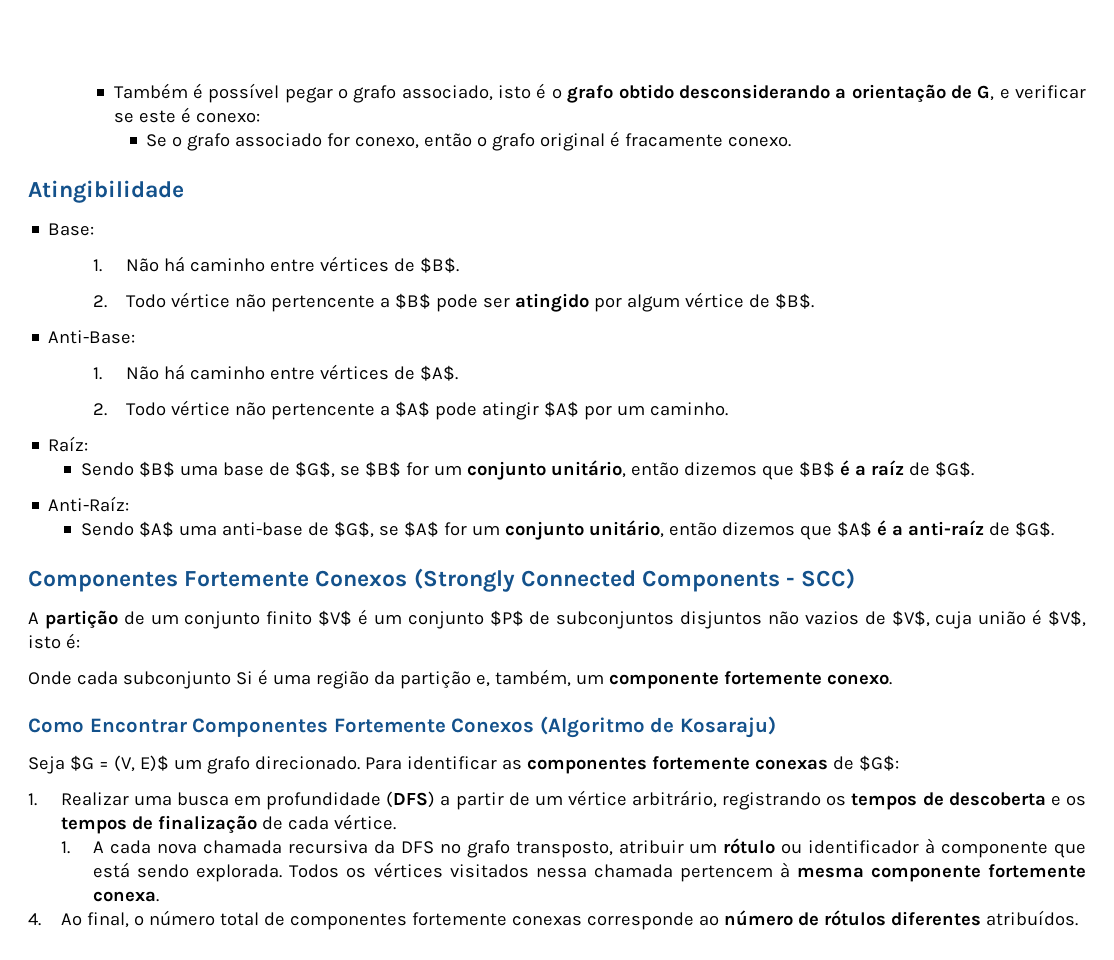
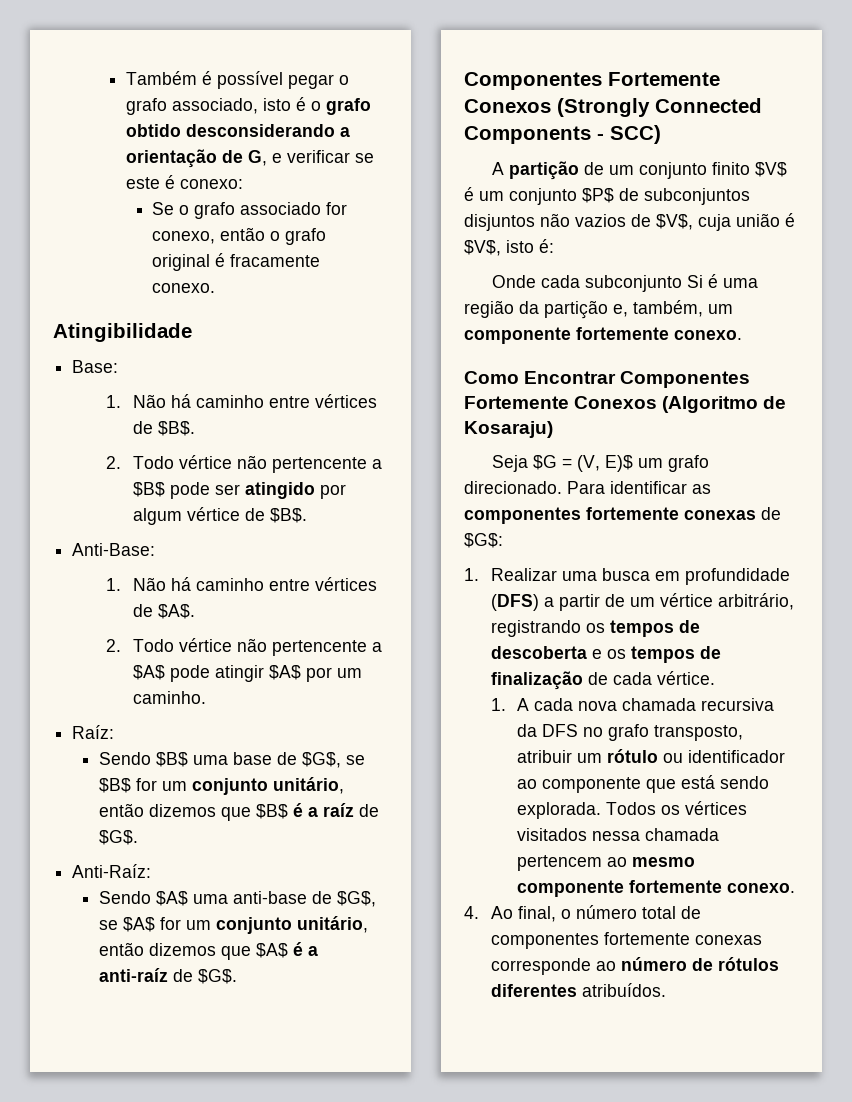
[925,838,936,854] à -> [517,779,538,789] ao
[779,862,1087,882] [93,891,160,902] à mesma componente fortemente conexa. -> [607,857,696,867] [517,880,796,897] ao mesmo componente fortemente conexo.

